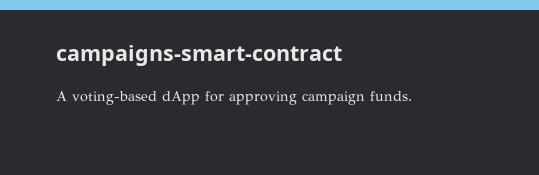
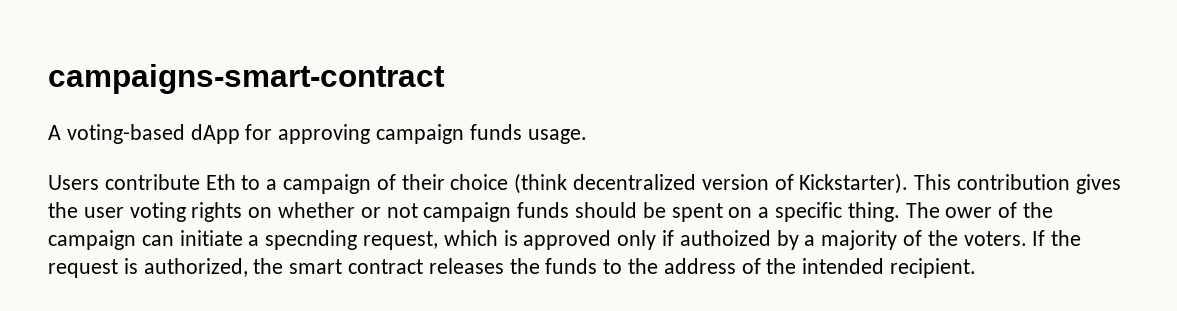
[370,91,412,101] funds. -> [469,124,587,144] [48,173,1121,194] [48,202,1054,222] [48,230,1082,250] [48,258,977,278] funds usage. // Users contribute Eth to a campaign of their choice (think decentralized version of Kickstarter). This contribution gives the user voting rights on whether or not campaign funds should be spent on a specific thing. The ower of the campaign can initiate a specnding request, which is approved only if authoized by a majority of the voters. If the request is authorized, the smart contract releases the funds to the address of the intended recipient.

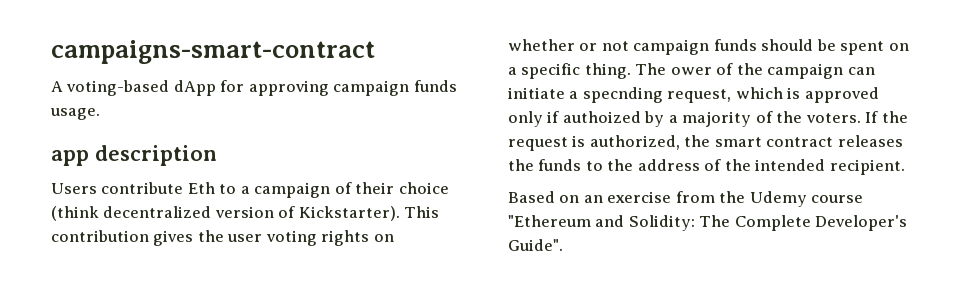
(587, 136) none -> [51,145,217,166] // app description
(977, 268) none -> [508,191,864,207] [508,215,908,231] [508,239,563,251] // Based on an exercise from the Udemy course "Ethereum and Solidity: The Complete Developer's Guide".

